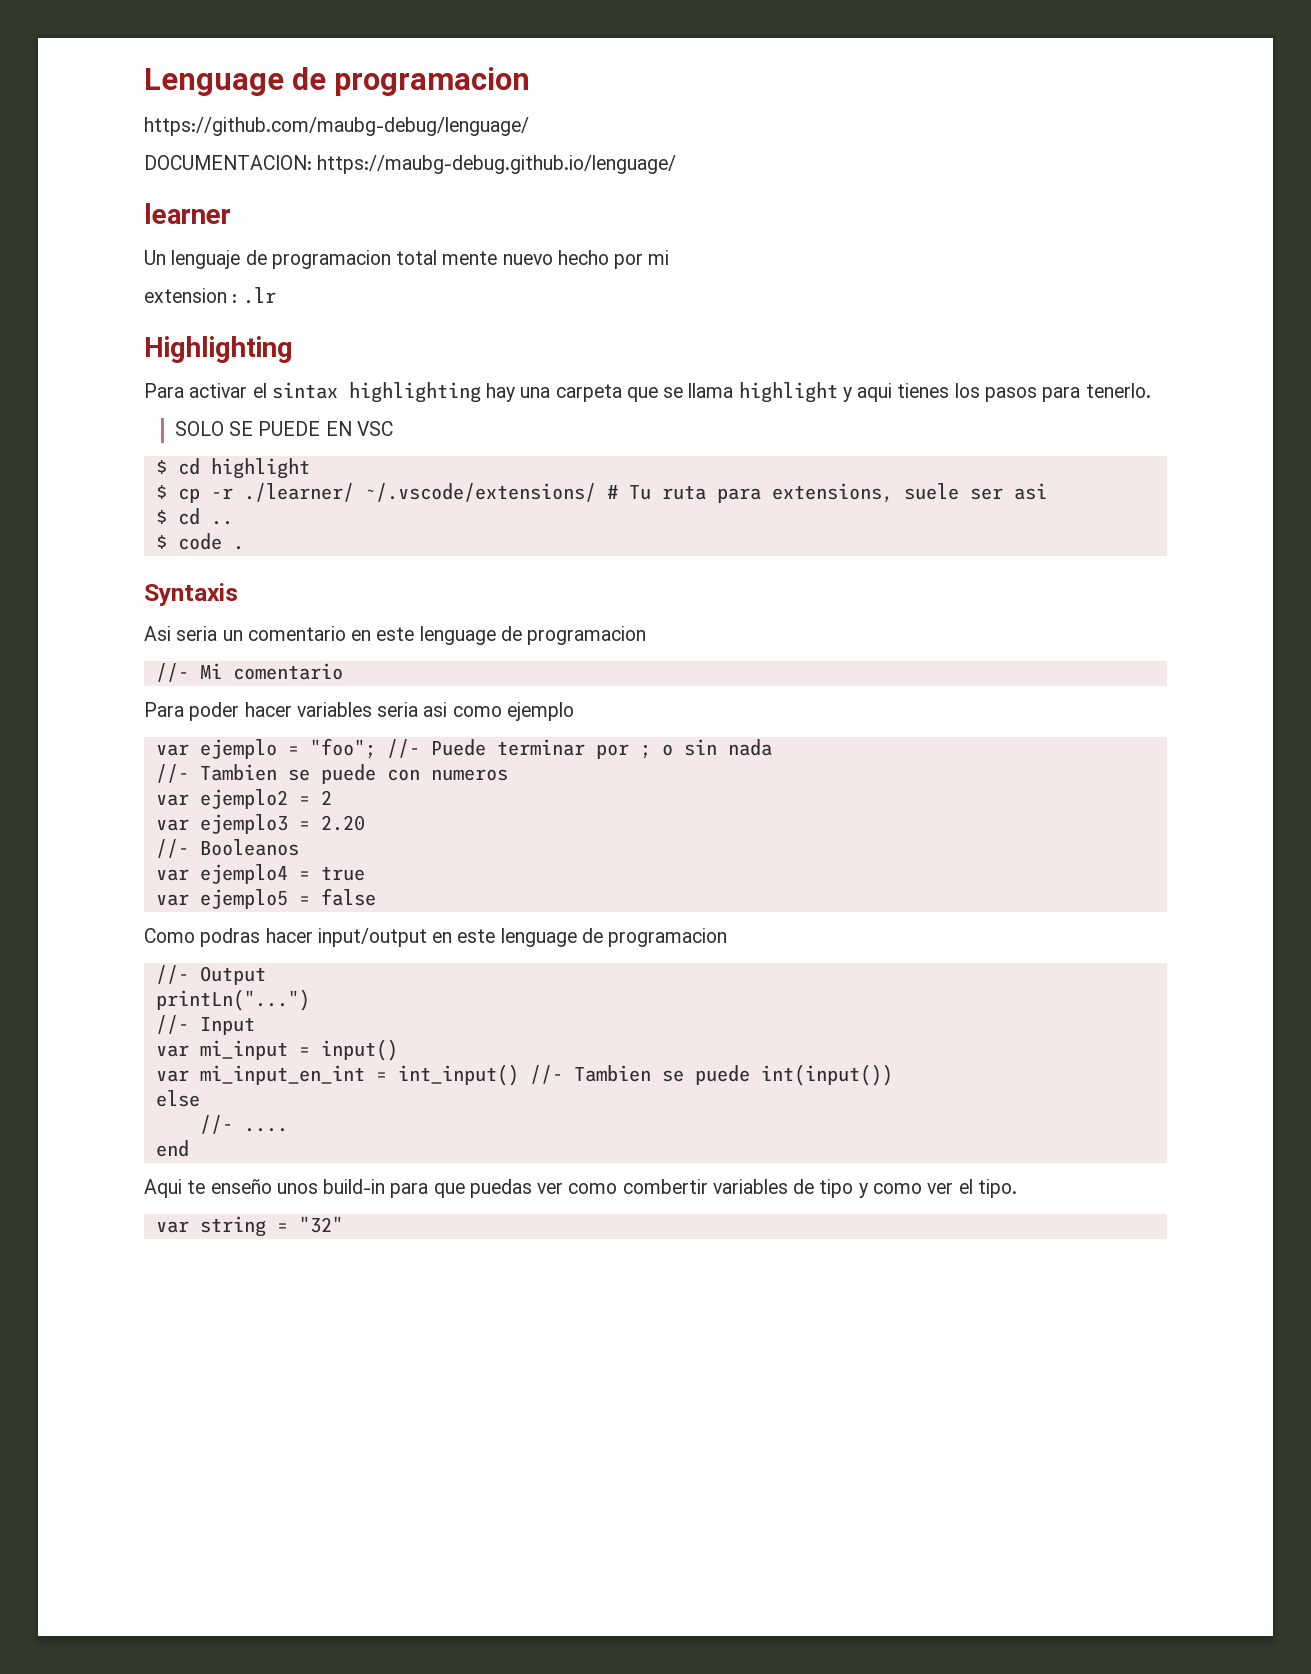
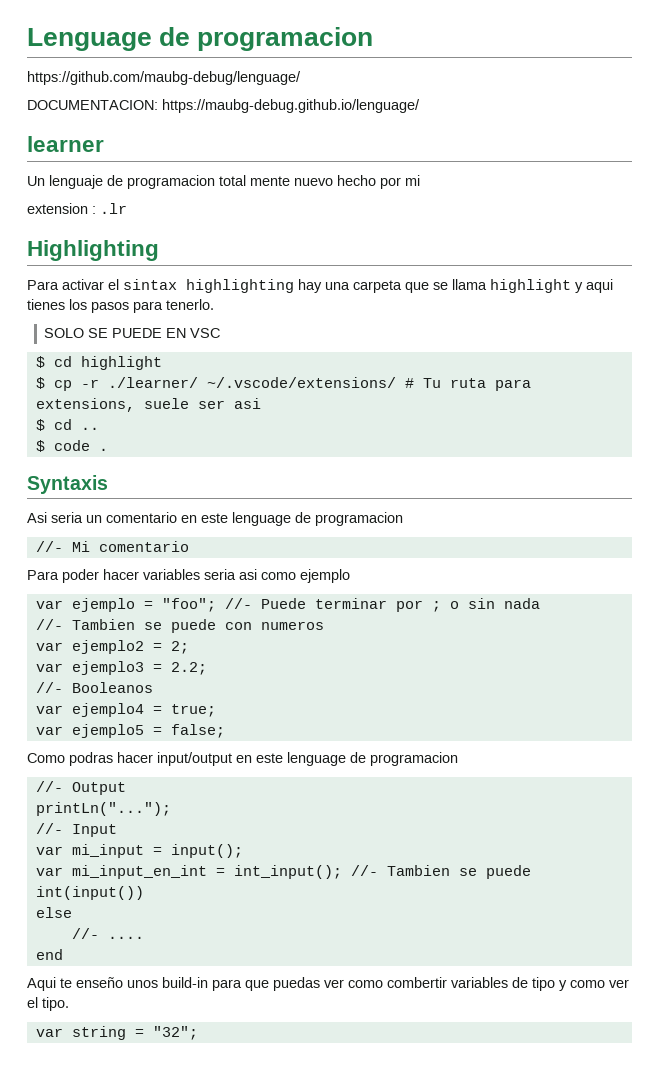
[320,790,332,805] 2 -> [170,641,189,654] 2;
[320,815,365,831] 2.20 -> [170,662,207,675] 2.2;
[320,866,365,881] true -> [170,704,216,717] true;
[320,888,376,906] false -> [170,724,225,738] false;
[155,989,310,1011] printLn("...") -> [35,802,171,816] printLn("...");
[320,1039,398,1061] input() -> [170,844,243,858] input();
[397,1064,519,1086] int_input() -> [233,865,342,879] int_input();
[298,1216,343,1233] "32" -> [152,1026,198,1040] "32";

